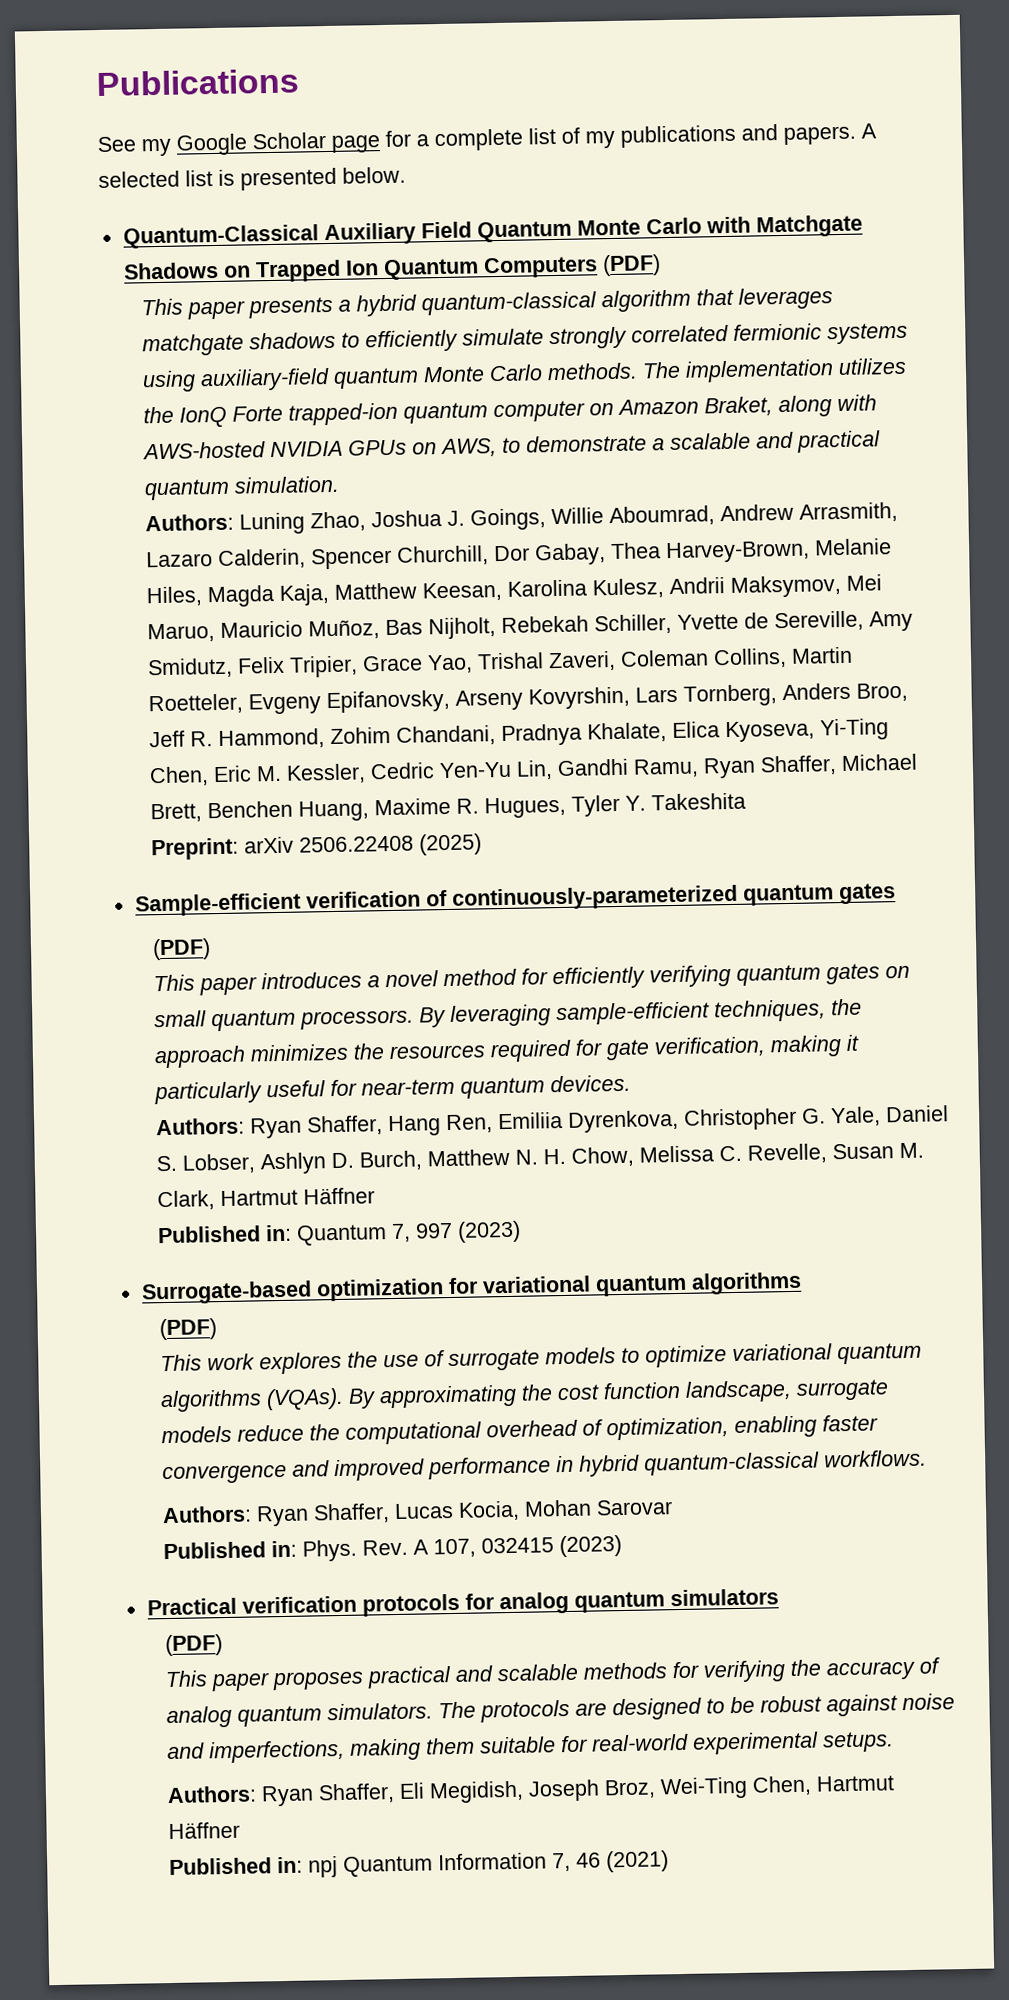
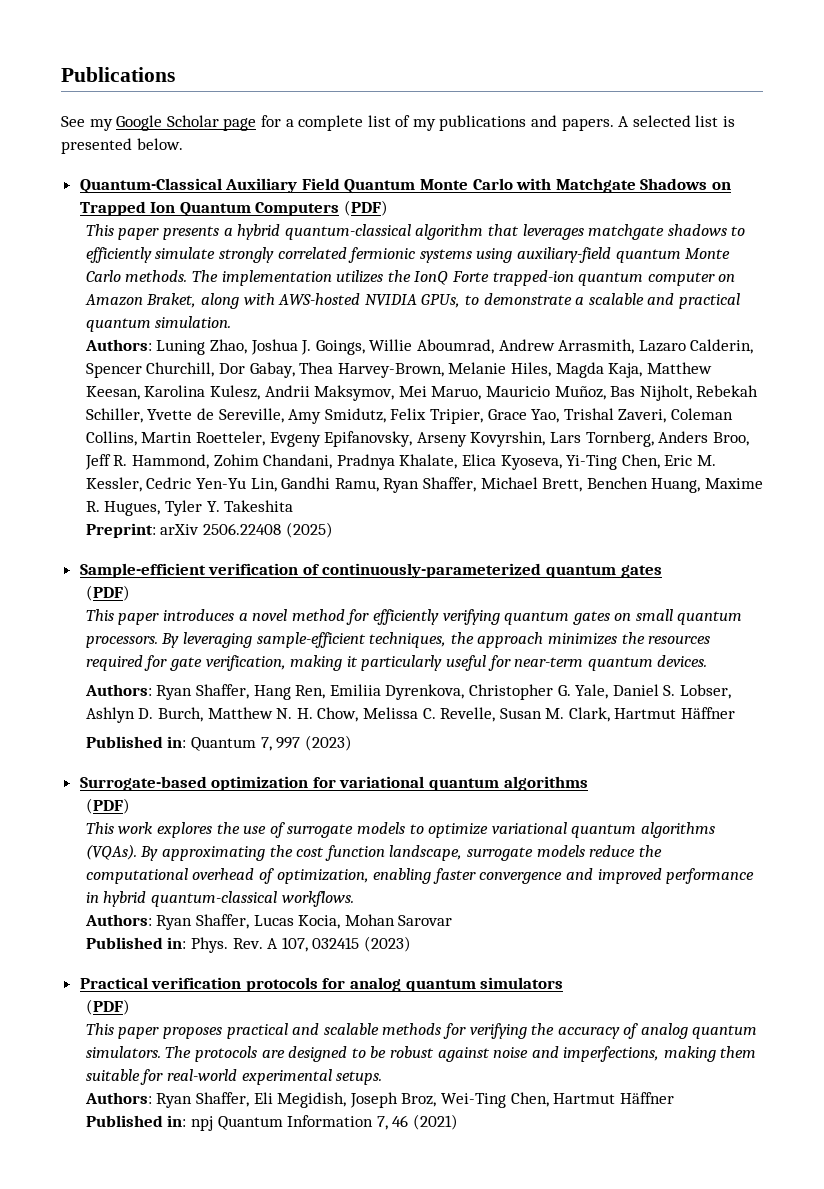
[347,438,497,458] GPUs on AWS, -> [421,294,461,308] GPUs,

